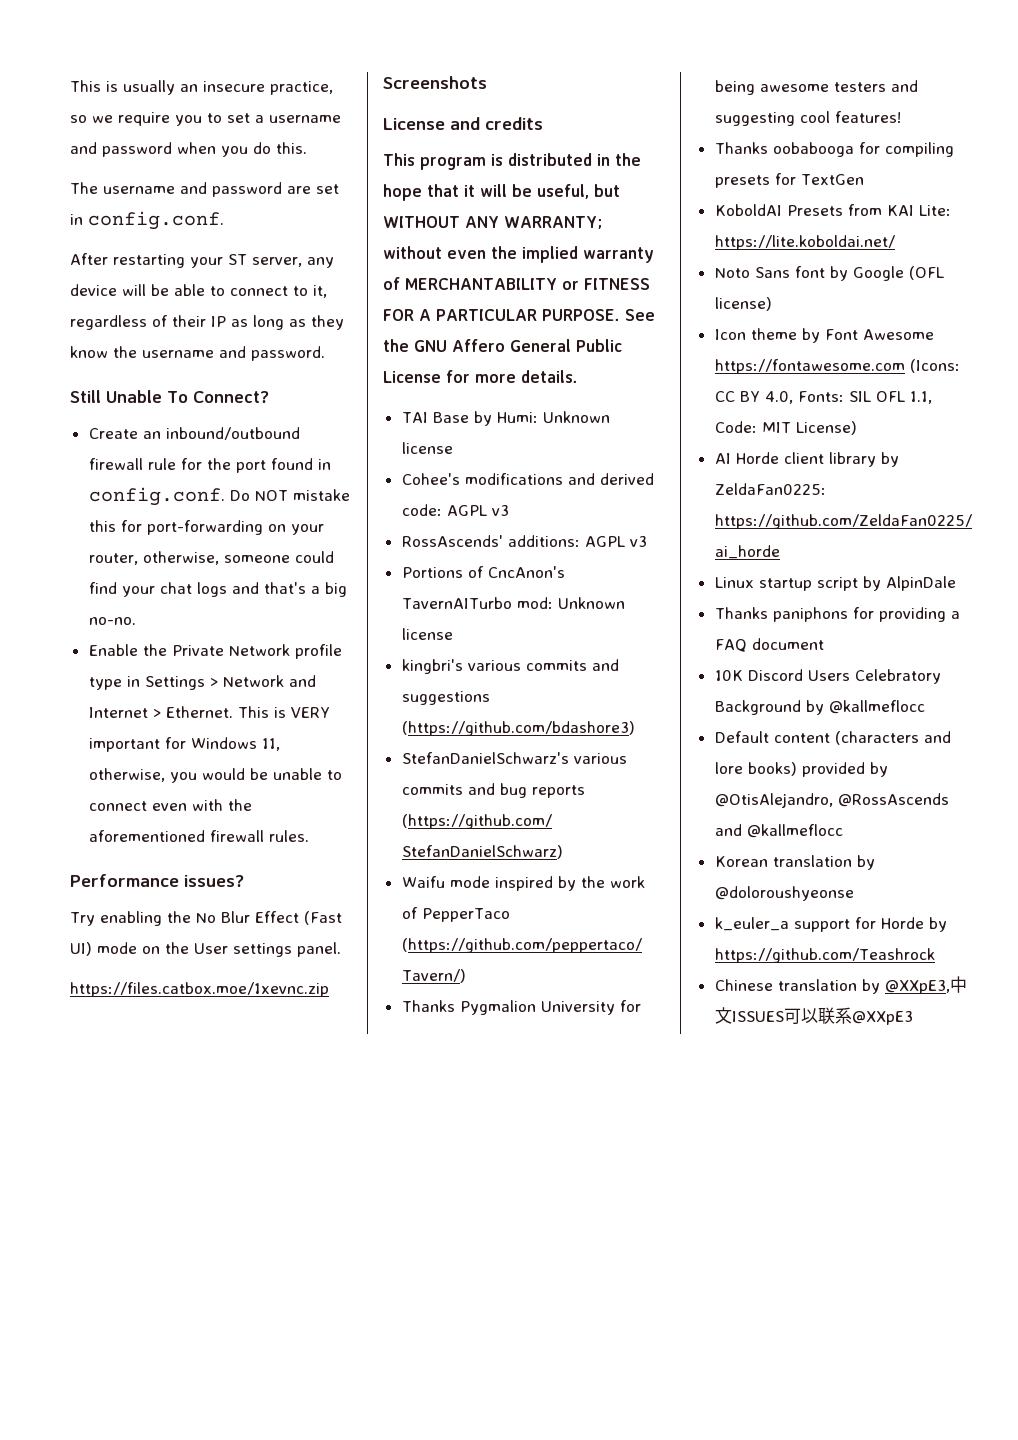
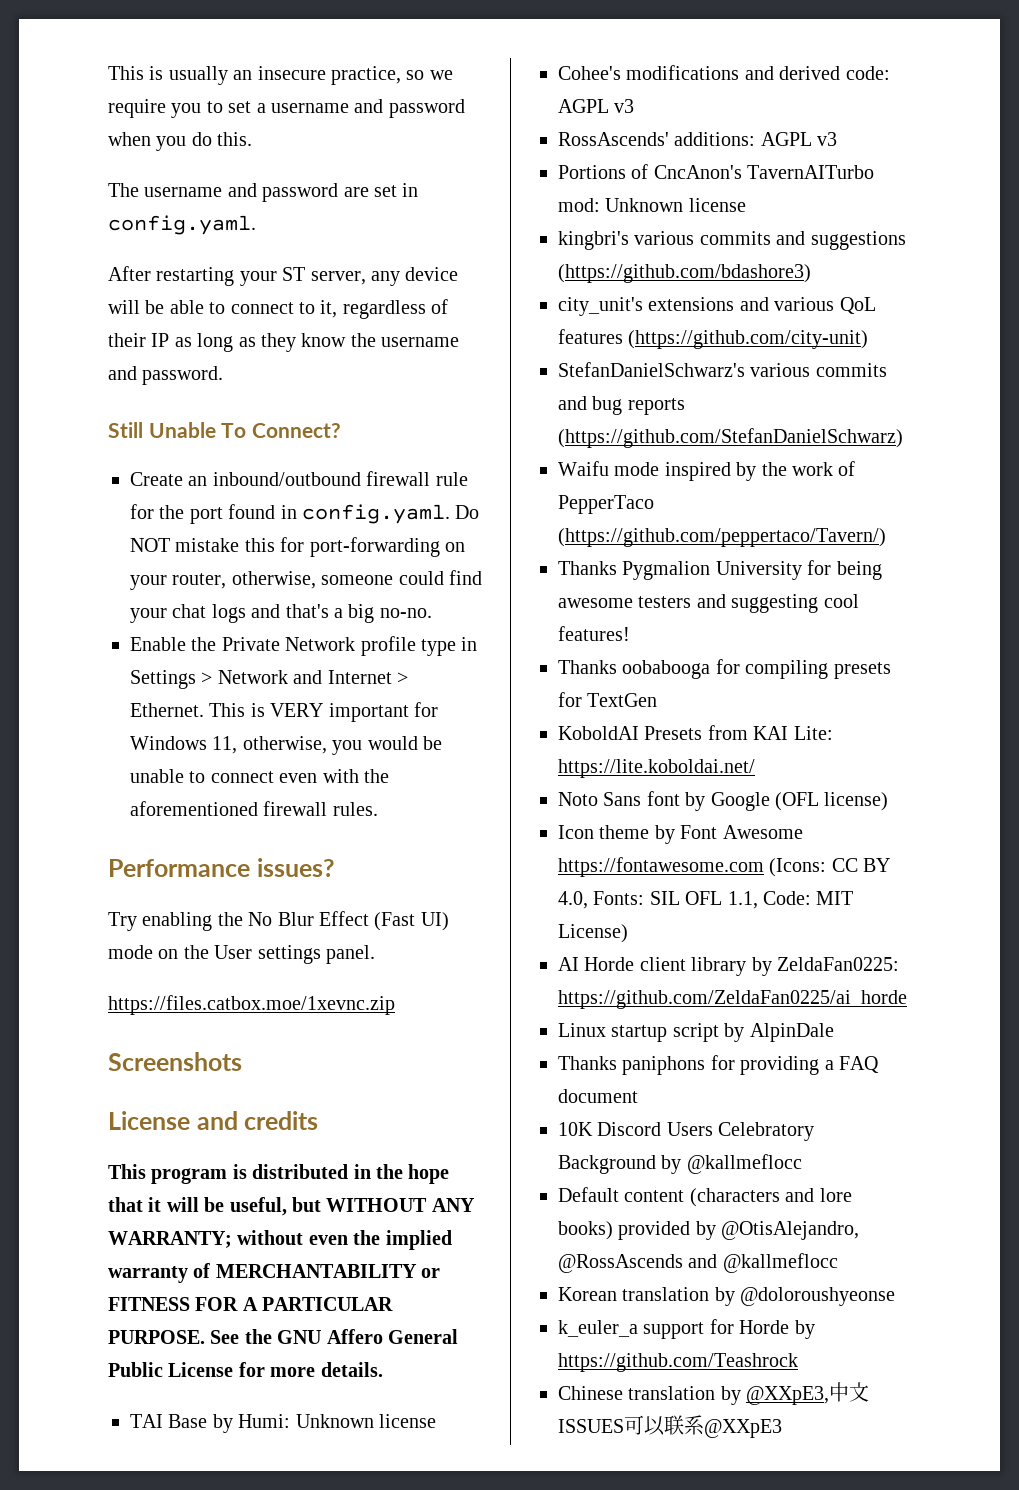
[88,211,224,230] config.conf. -> [108,215,256,235] config.yaml.
[88,487,225,506] config.conf. -> [302,504,450,524] config.yaml.
(635, 728) none -> [558,297,876,316] [558,329,869,349] // city_unit's extensions and various QoL features (https://github.com/city-unit)

